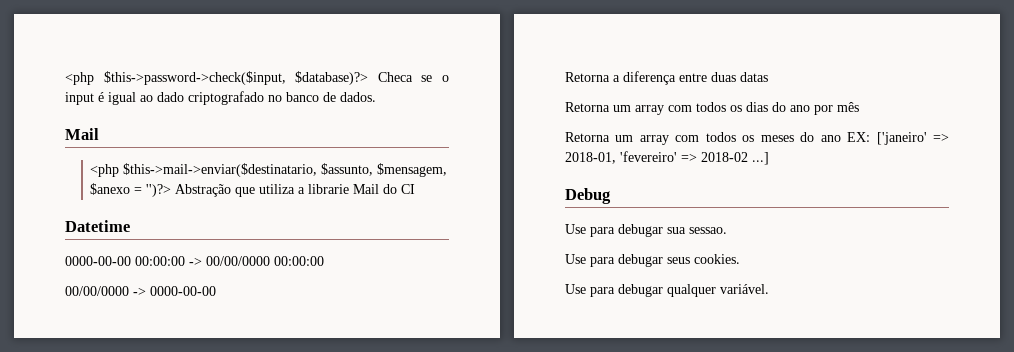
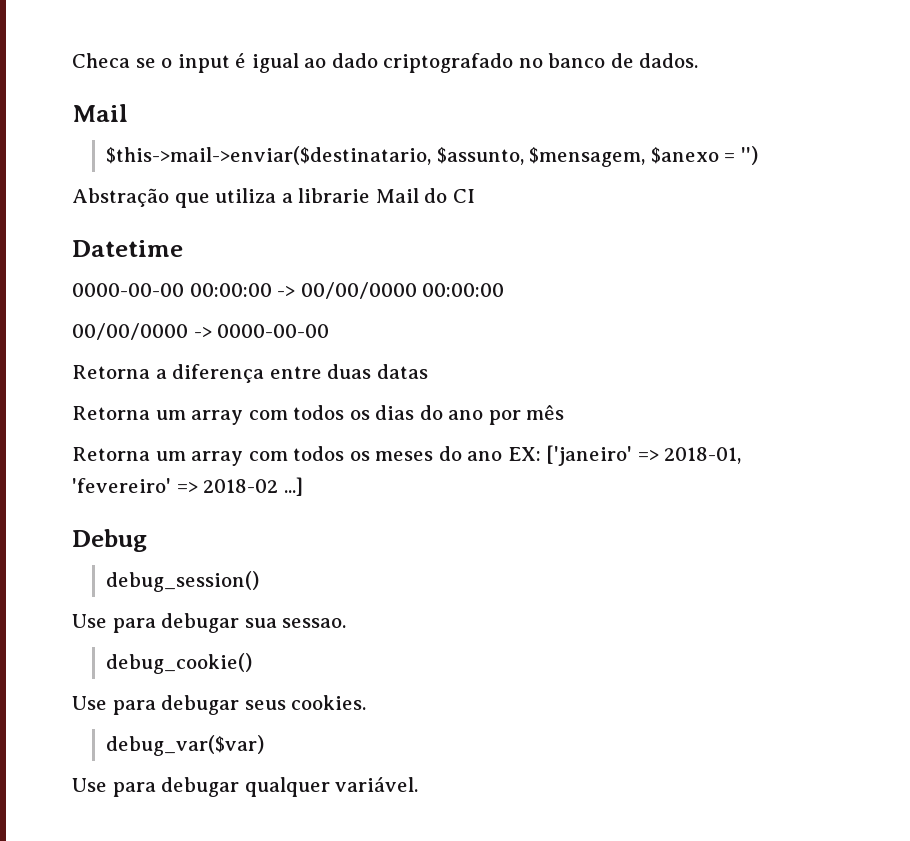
[65,71,369,85] <php $this->password->check($input, $database)?> -> (72, 60) none
[90,164,120,177] <php -> (128, 113) none
[146,184,172,197] '')?> -> [740,146,758,165] '') //
(611, 196) none -> [106,571,260,592] // debug_session()
(727, 230) none -> [106,653,253,674] // debug_cookie()
(740, 259) none -> [106,735,265,756] // debug_var($var)

